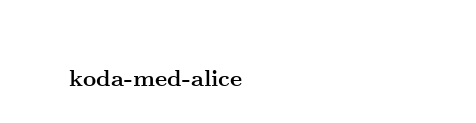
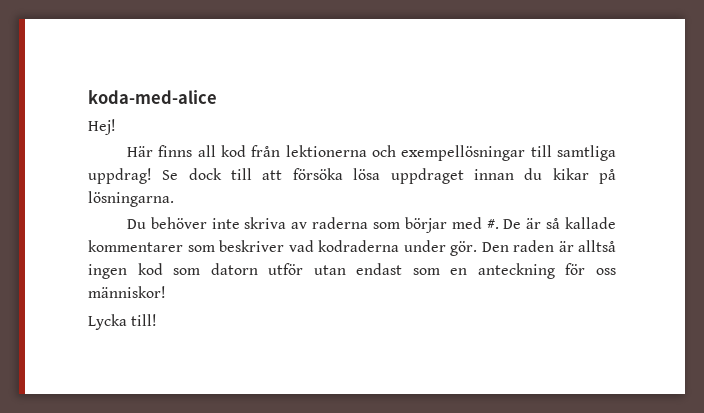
(242, 78) none -> [88,119,116,135] [126,145,616,161] [88,168,616,184] [88,191,174,207] [126,217,617,233] [88,240,616,256] [88,263,616,279] [88,286,166,298] [88,314,158,330] // Hej! // Här finns all kod från lektionerna och exempellösningar till samtliga uppdrag! Se dock till att försöka lösa uppdraget innan du kikar på lösningarna. // Du behöver inte skriva av raderna som börjar med #. De är så kallade kommentarer som beskriver vad kodraderna under gör. Den raden är alltså ingen kod som datorn utför utan endast som en anteckning för oss människor! // Lycka till!

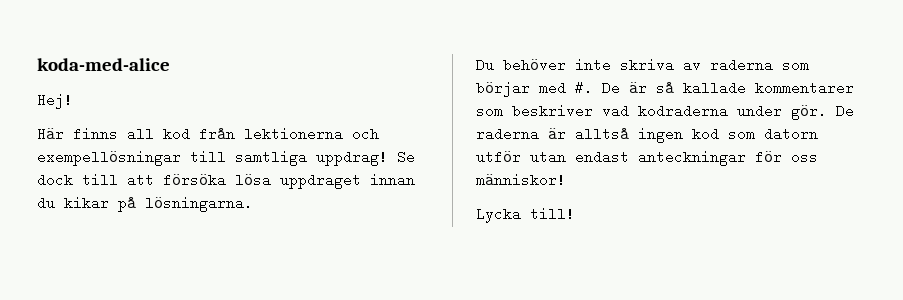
[481,240,554,252] Den raden -> [836,104,854,118] [476,127,539,141] De raderna
[412,263,555,279] som en anteckning -> [638,150,746,166] anteckningar

